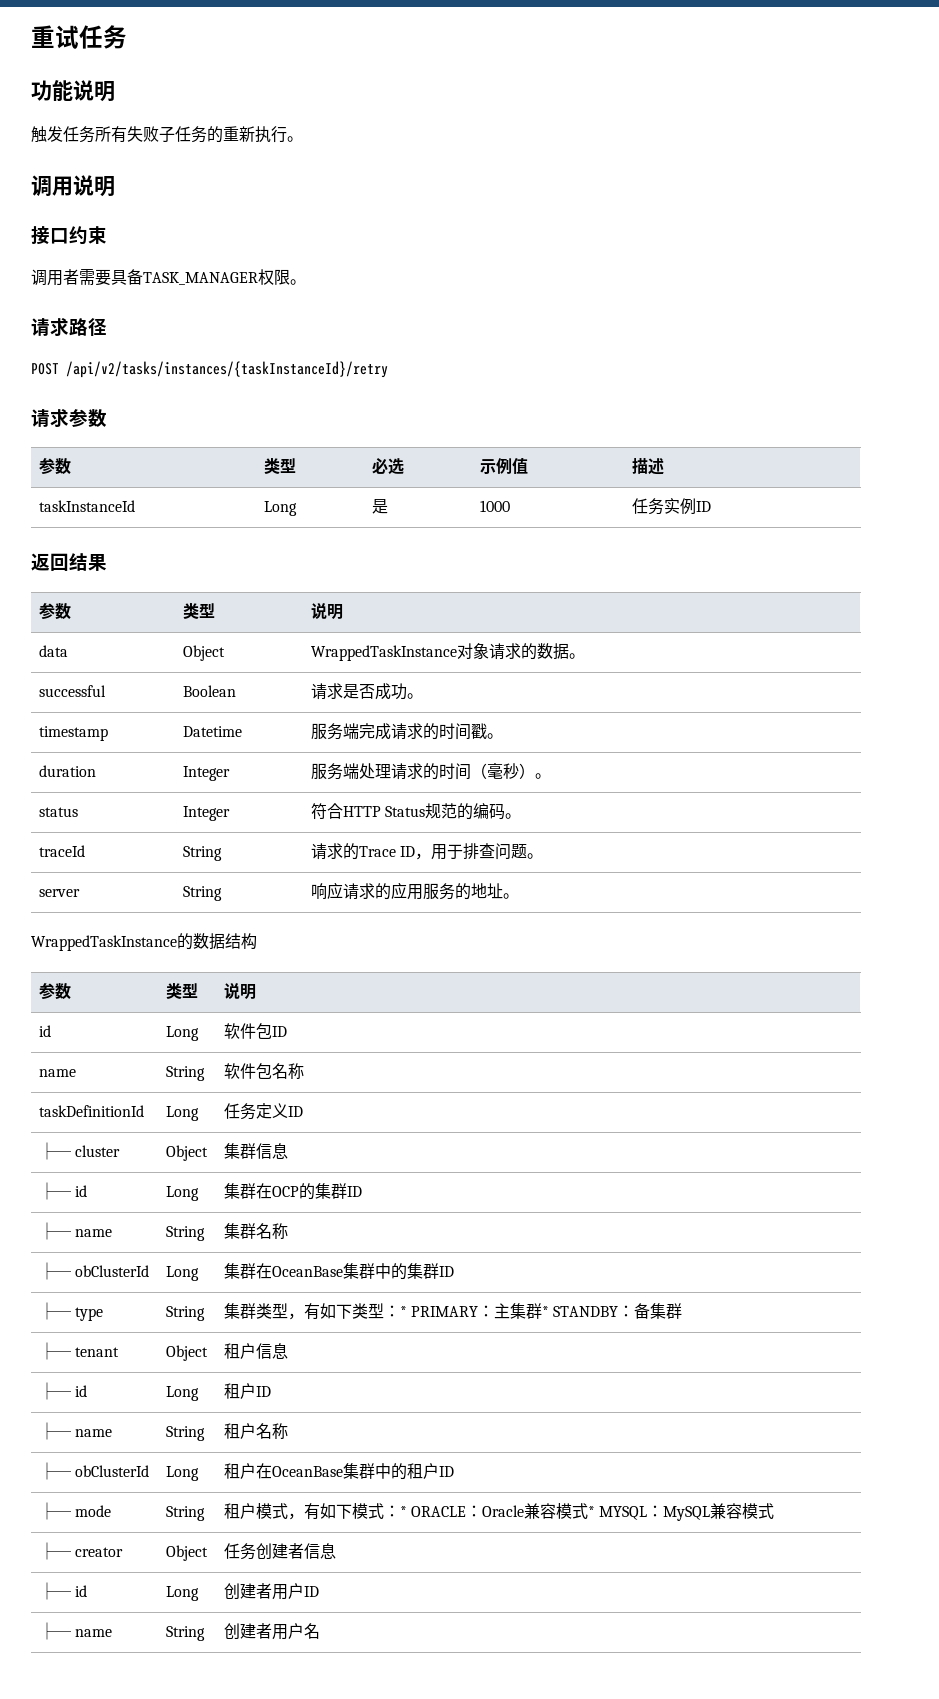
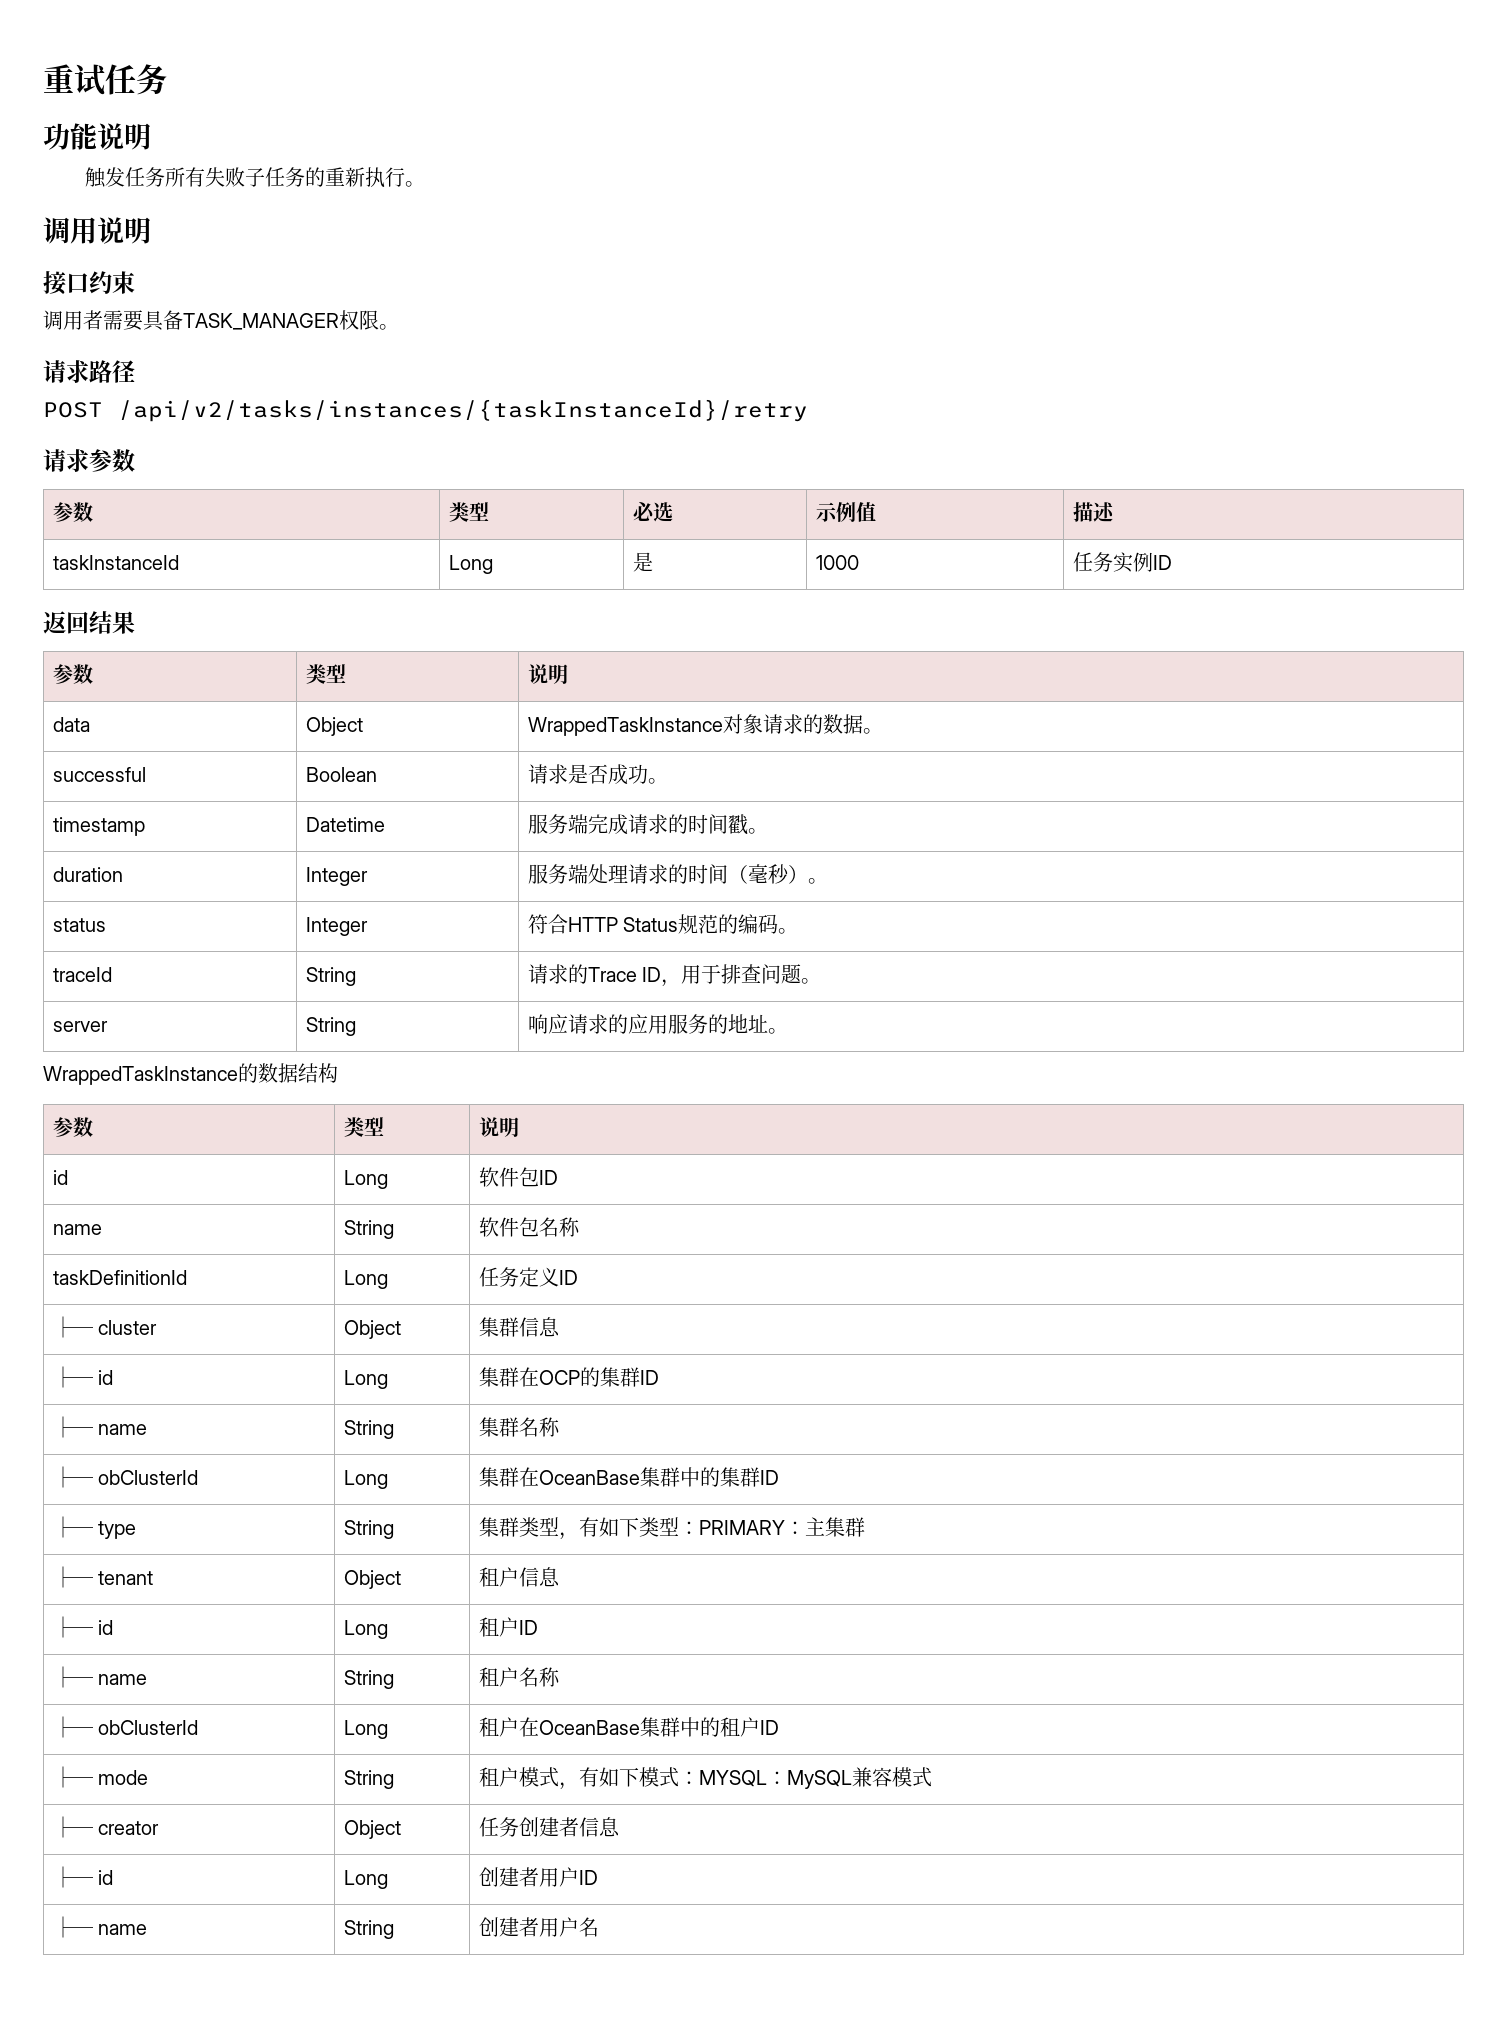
[399,1306,407,1317] * -> (699, 1528) none
[542,1303,683,1319] * STANDBY：备集群 -> (865, 1527) none
[399,1503,596,1519] * ORACLE：Oracle兼容模式* -> (699, 1778) none

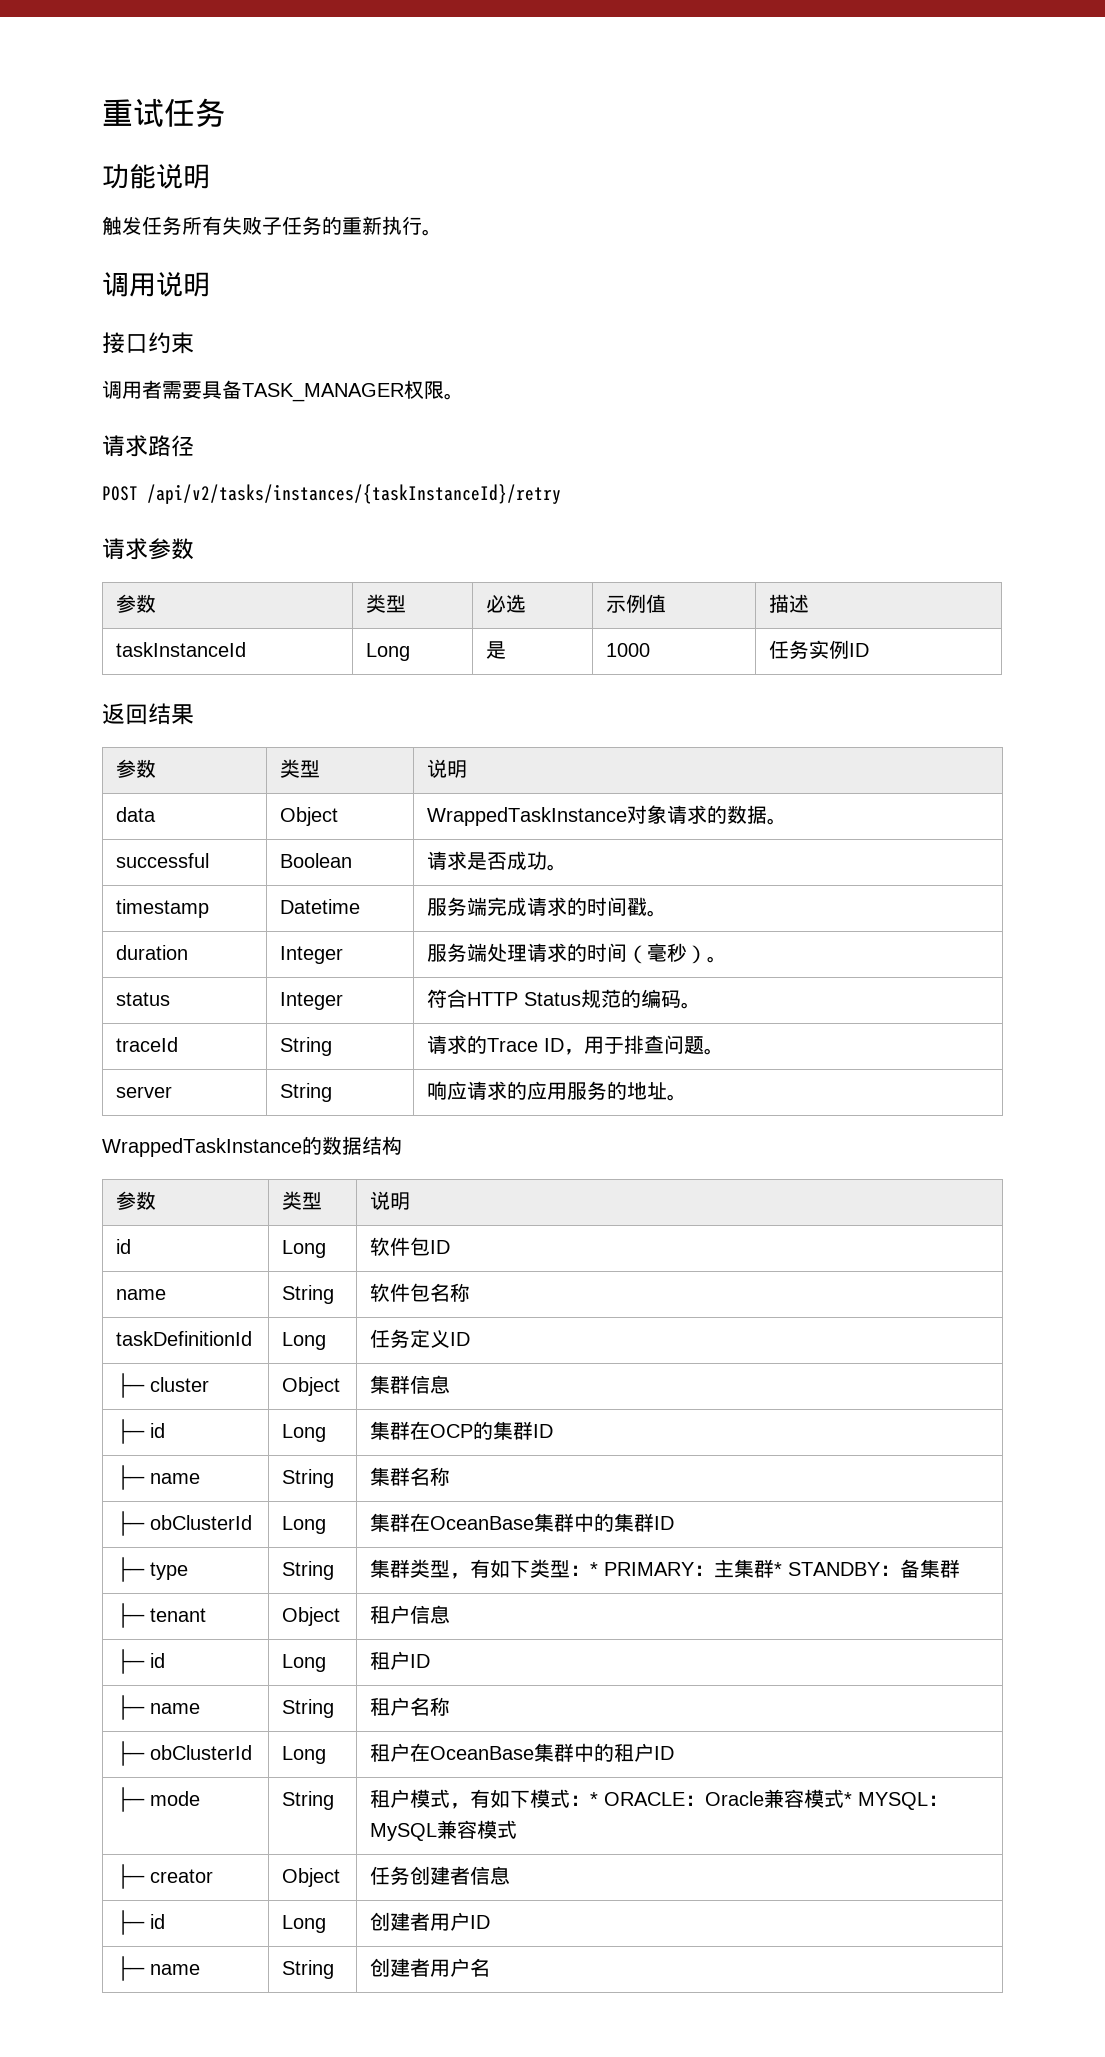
(699, 1528) none -> [590,1562,599,1576] *
(865, 1527) none -> [774,1559,961,1578] * STANDBY：备集群
(699, 1778) none -> [590,1789,853,1808] * ORACLE：Oracle兼容模式*

